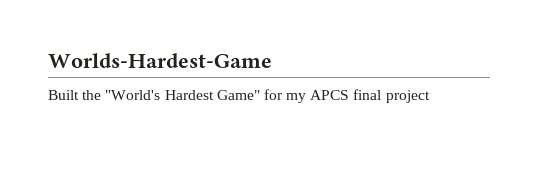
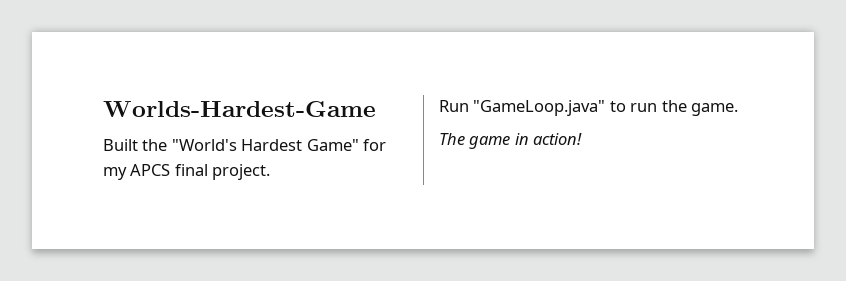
[385,90,430,103] project -> [212,164,271,180] [439,100,739,116] [439,133,583,149] project. // Run "GameLoop.java" to run the game. // The game in action!

